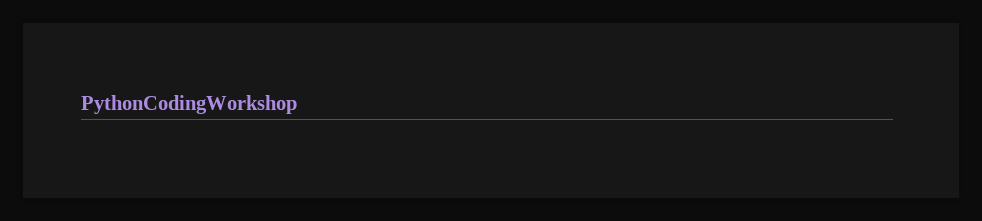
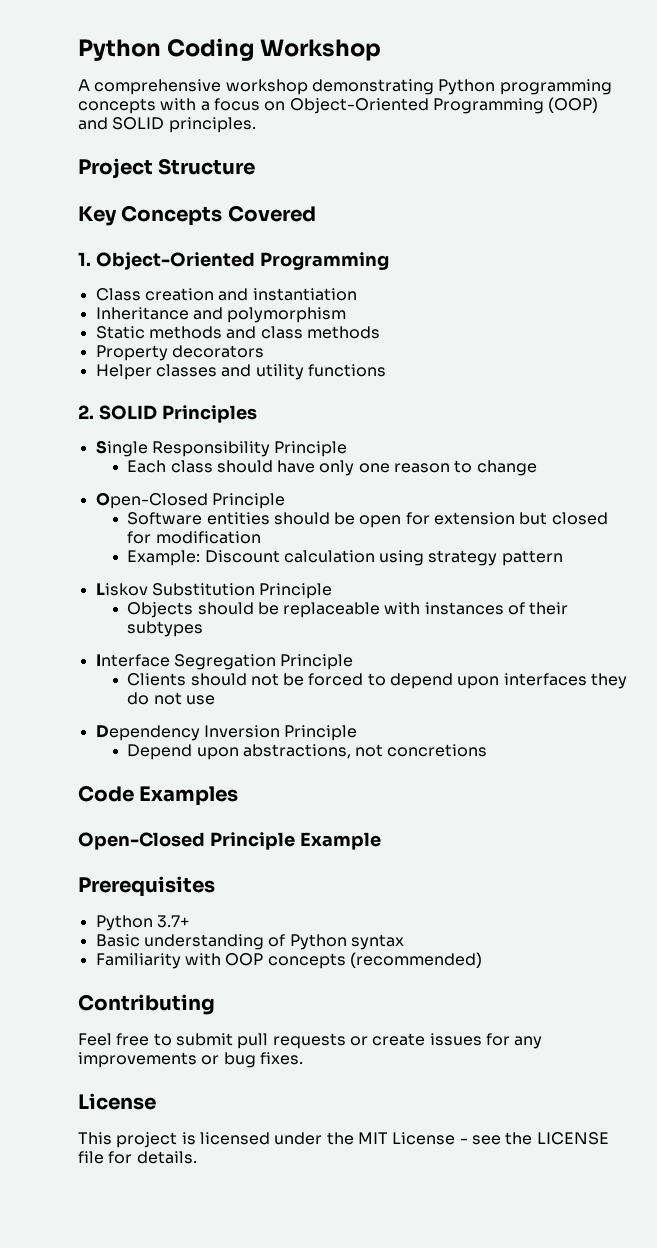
[81,95,297,114] PythonCodingWorkshop -> [78,38,382,61] [78,79,612,95] [78,97,599,114] [78,117,256,133] [78,158,256,179] [78,205,316,226] [78,252,389,270] [95,288,357,301] [95,307,347,323] [95,326,380,339] [95,345,264,361] [95,364,386,380] [78,405,257,423] [95,440,348,457] [127,460,537,476] [95,492,285,509] [127,512,608,528] [127,531,261,544] [127,550,563,566] [95,583,333,599] [127,602,569,618] [127,621,204,637] [95,654,354,670] [127,673,628,689] [127,692,215,705] [95,725,358,741] [127,744,488,760] [78,785,239,806] [78,832,381,850] [78,876,215,897] [95,915,189,931] [95,934,404,950] [95,952,482,969] [78,994,215,1015] [78,1033,543,1049] [78,1052,303,1068] [78,1093,156,1110] [78,1132,609,1148] [78,1151,197,1164] Python Coding Workshop // A comprehensive workshop demonstrating Python programming concepts with a focus on Object-Oriented Programming (OOP) and SOLID principles. // Project Structure // Key Concepts Covered // 1. Object-Oriented Programming // Class creation and instantiation // Inheritance and polymorphism // Static methods and class methods // Property decorators // Helper classes and utility functions // 2. SOLID Principles // Single Responsibility Principle // Each class should have only one reason to change // Open-Closed Principle // Software entities should be open for extension but closed for modification // Example: Discount calculation using strategy pattern // Liskov Substitution Principle // Objects should be replaceable with instances of their subtypes // Interface Segregation Principle // Clients should not be forced to depend upon interfaces they do not use // Dependency Inversion Principle // Depend upon abstractions, not concretions // Code Examples // Open-Closed Principle Example // Prerequisites // Python 3.7+ // Basic understanding of Python syntax // Familiarity with OOP concepts (recommended) // Contributing // Feel free to submit pull requests or create issues for any improvements or bug fixes. // License // This project is licensed under the MIT License - see the LICENSE file for details.

